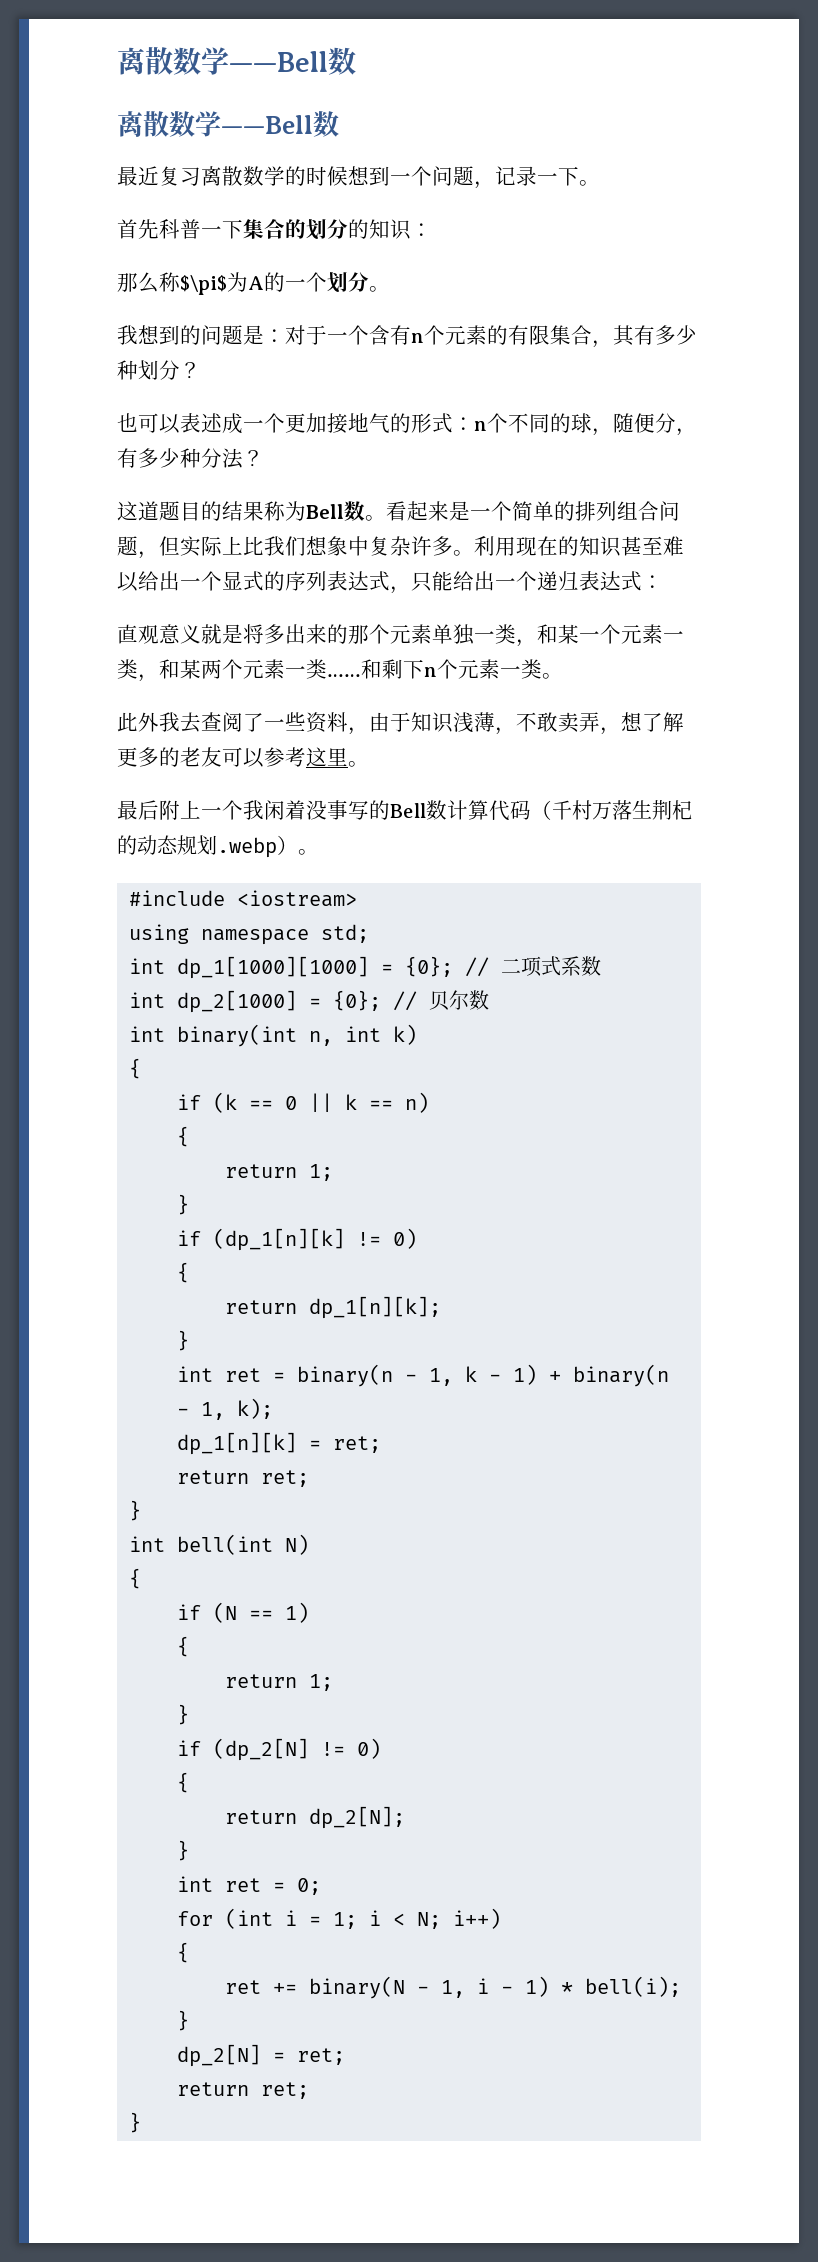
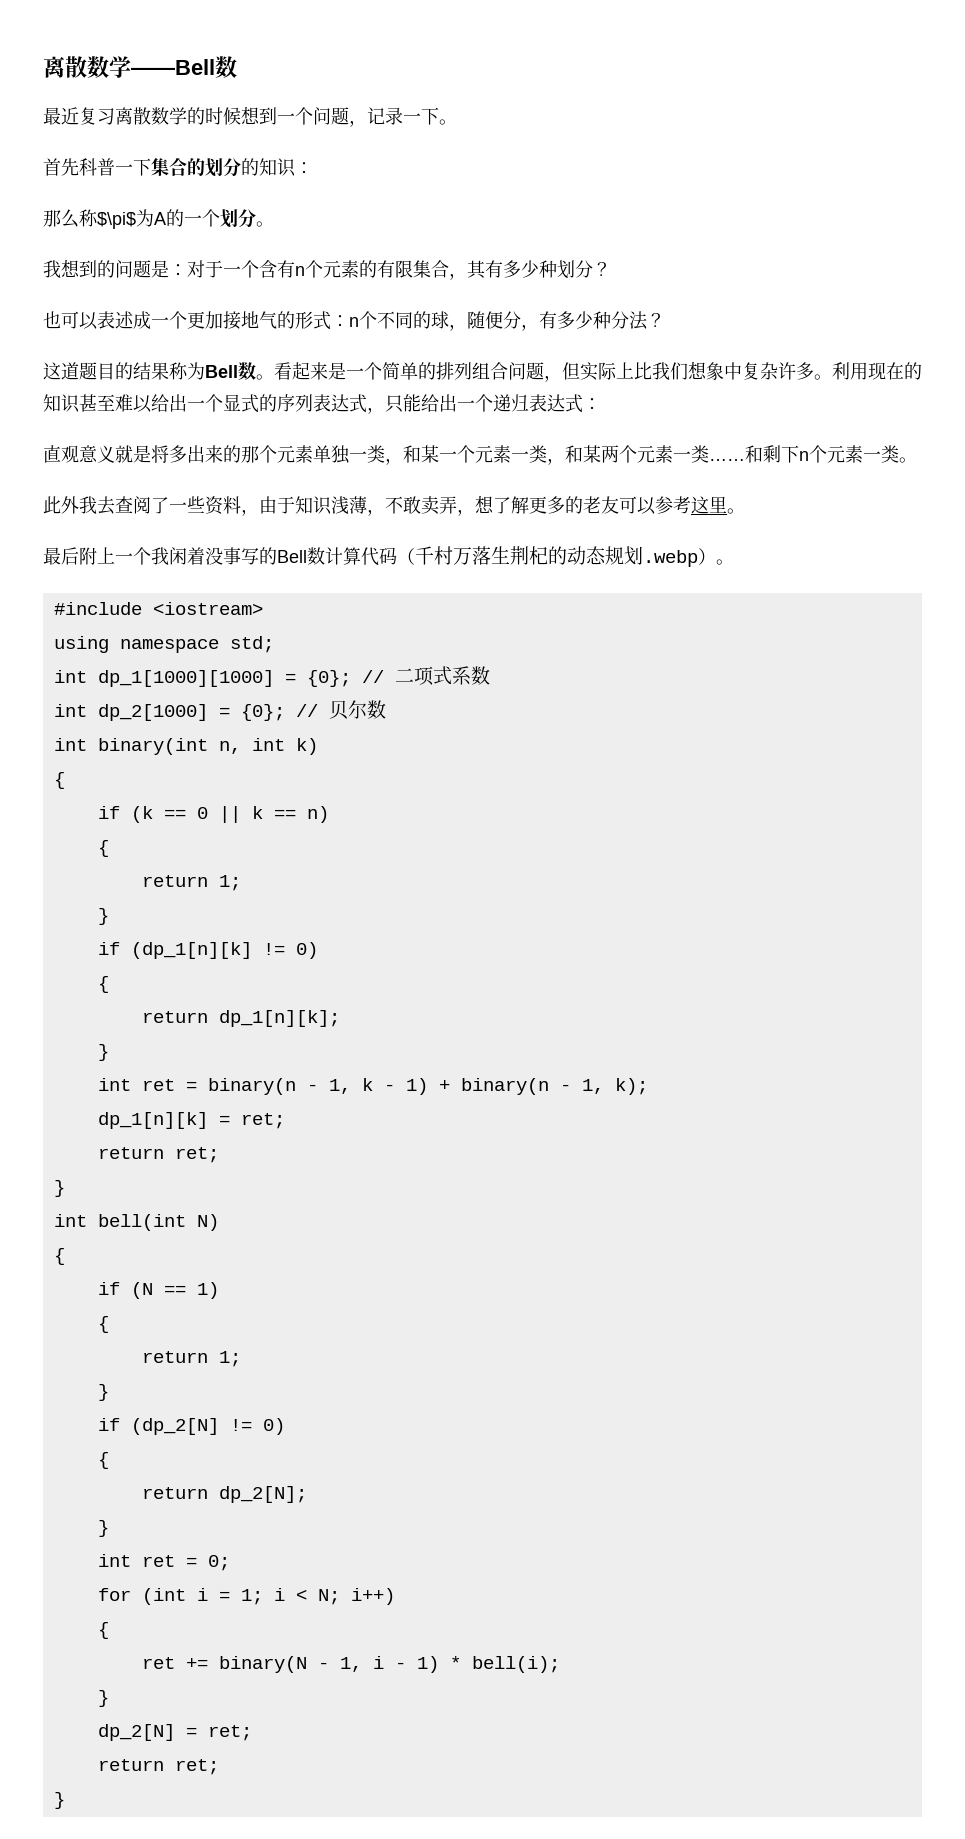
[117,47,356,75] [117,111,339,137] 离散数学——Bell数 // 离散数学——Bell数 -> [43,56,237,78] 离散数学——Bell数

